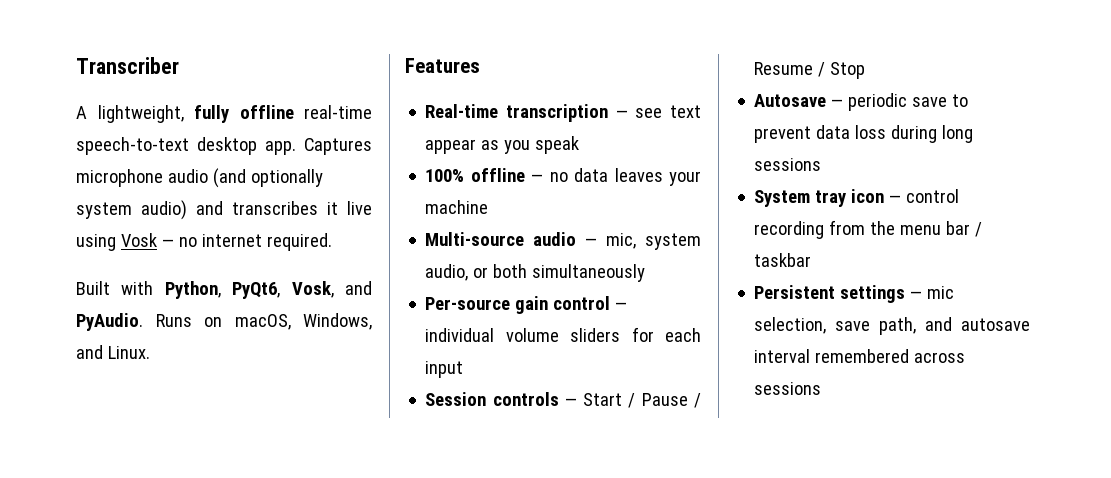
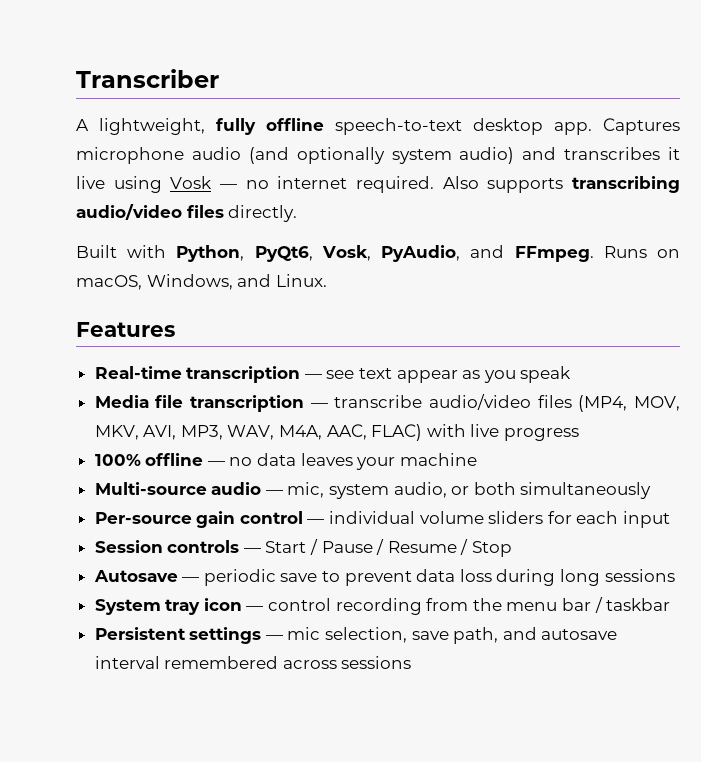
[304,105,372,119] real-time -> (324, 124) none
(332, 242) none -> [442,176,680,193] [76,204,298,222] Also supports transcribing audio/video files directly.
[345,281,372,295] [76,313,143,331] and PyAudio. -> [381,245,594,262] PyAudio, and FFmpeg.
(580, 145) none -> [94,394,680,412] [94,424,580,441] // Media file transcription — transcribe audio/video files (MP4, MOV, MKV, AVI, MP3, WAV, M4A, AAC, FLAC) with live progress

